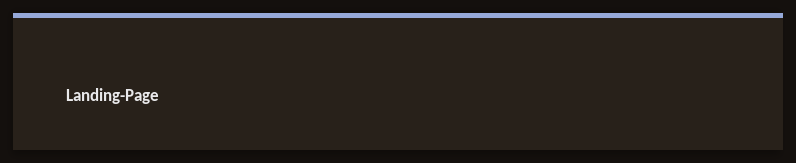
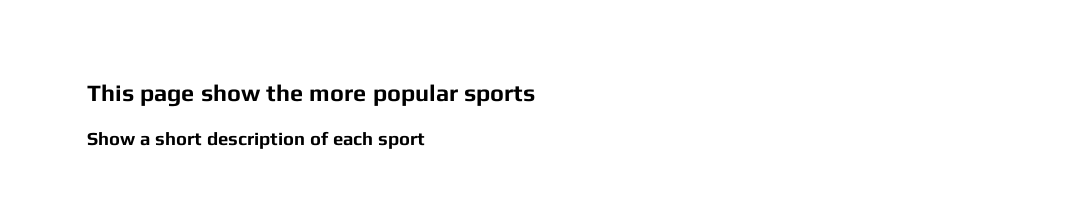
[66,88,159,104] Landing-Page -> [87,84,536,107] [87,131,425,149] This page show the more popular sports // Show a short description of each sport

